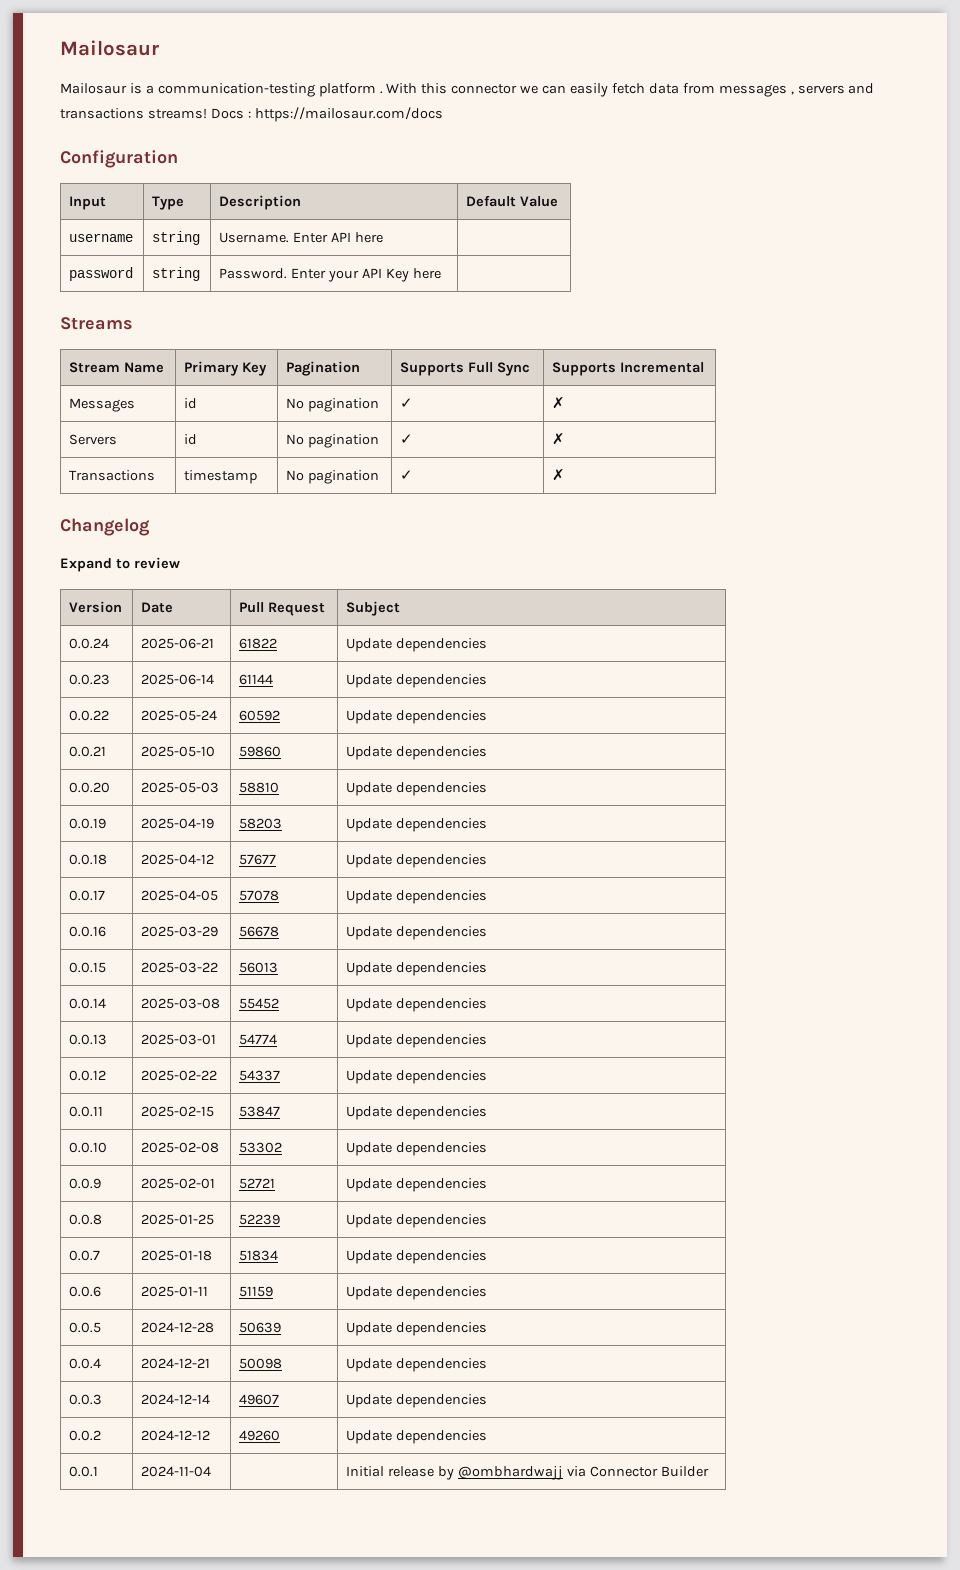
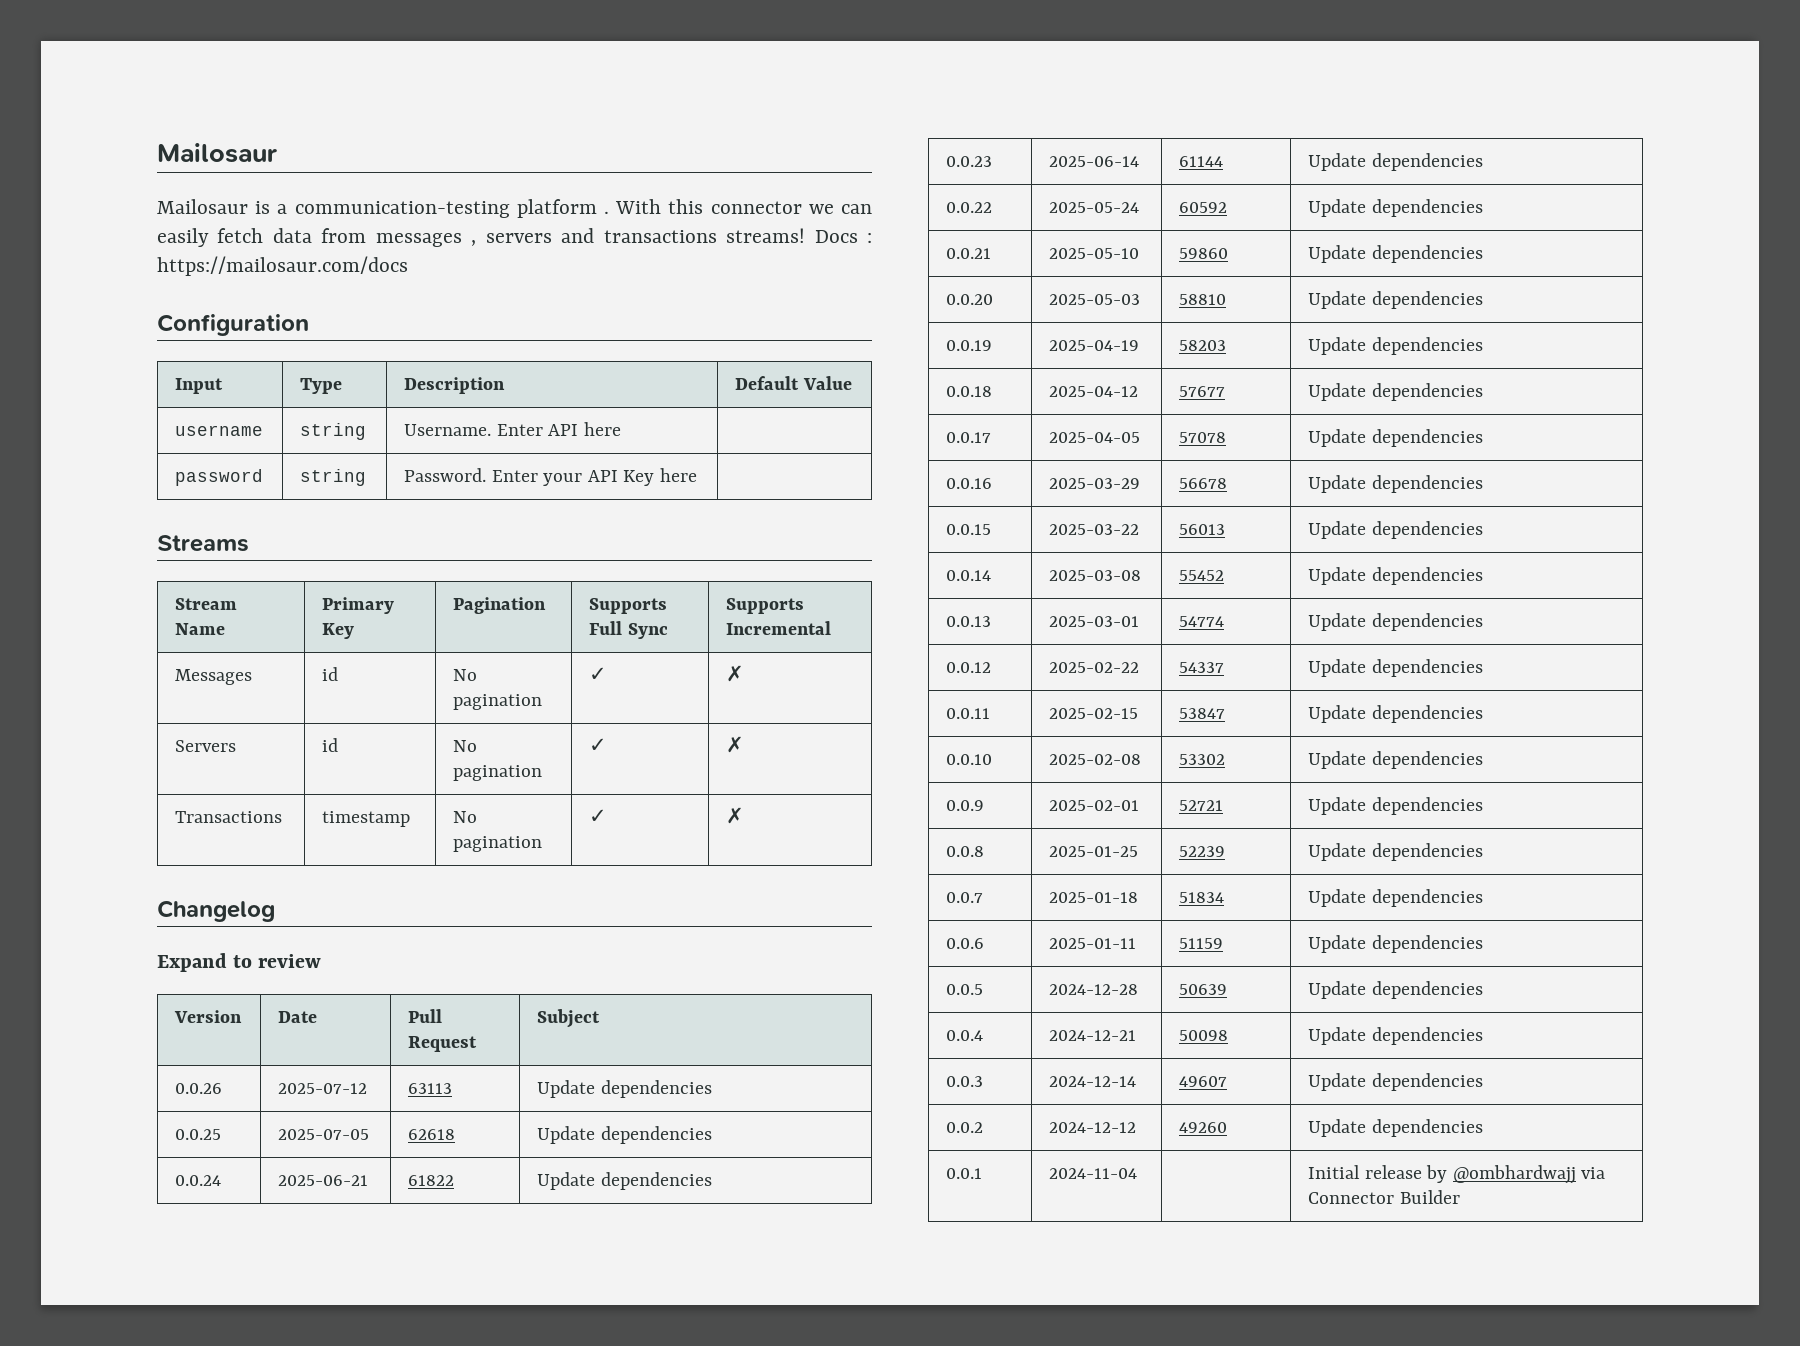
(401, 608) none -> [175,1083,223,1094] [278,1083,368,1094] [408,1083,453,1094] [537,1080,712,1098] [175,1129,222,1140] [278,1129,370,1140] [408,1129,456,1140] [537,1126,712,1144] // 0.0.26 | 2025-07-12 | 63113 | Update dependencies // 0.0.25 | 2025-07-05 | 62618 | Update dependencies

